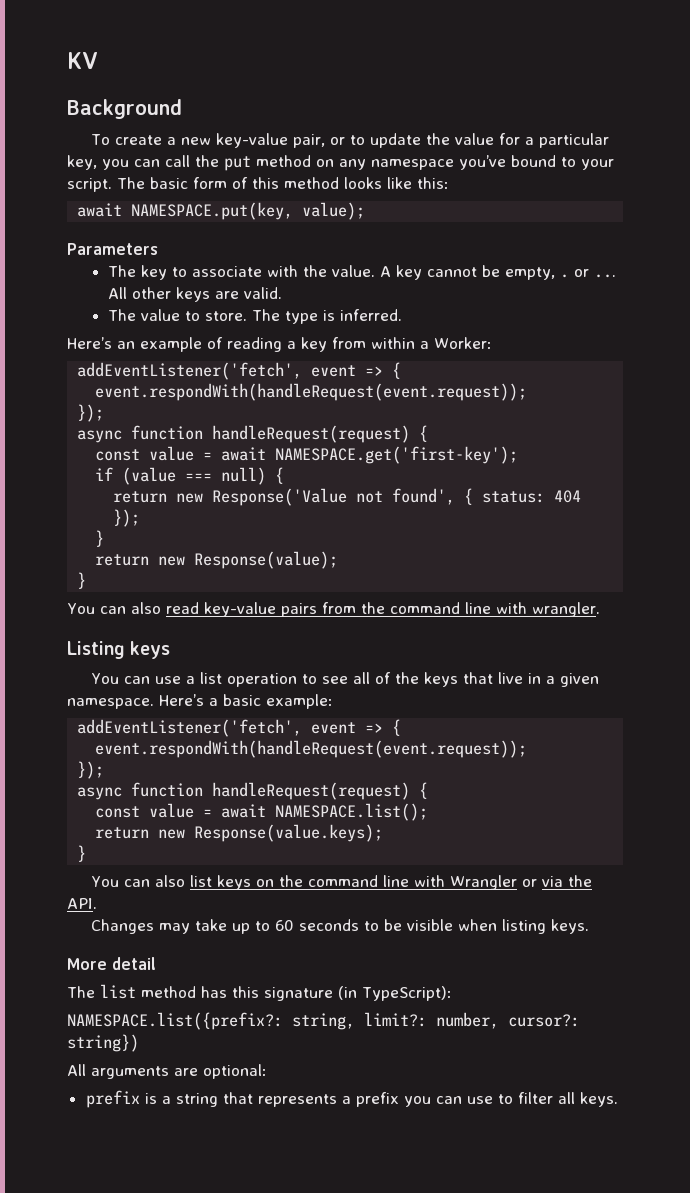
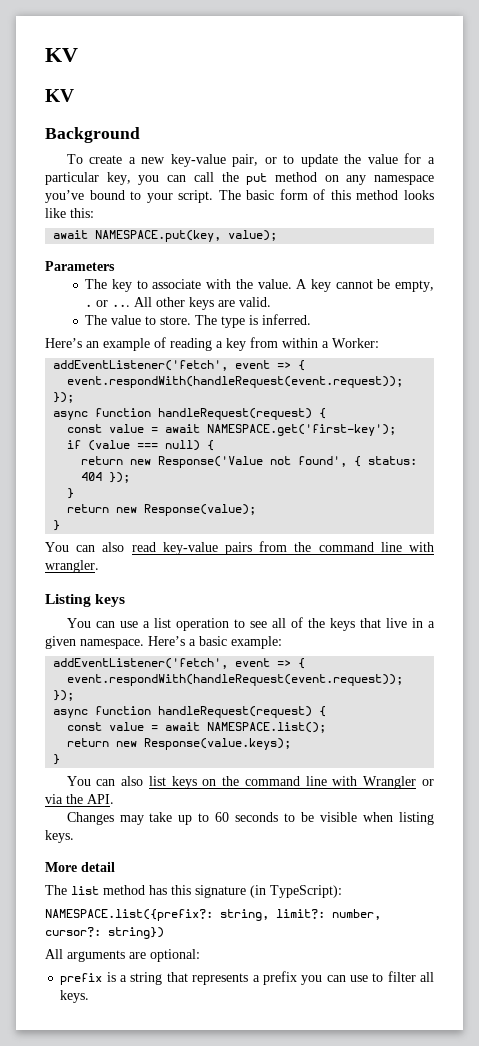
[67,52,98,69] KV -> [45,48,78,62] [45,89,74,102] KV // KV

